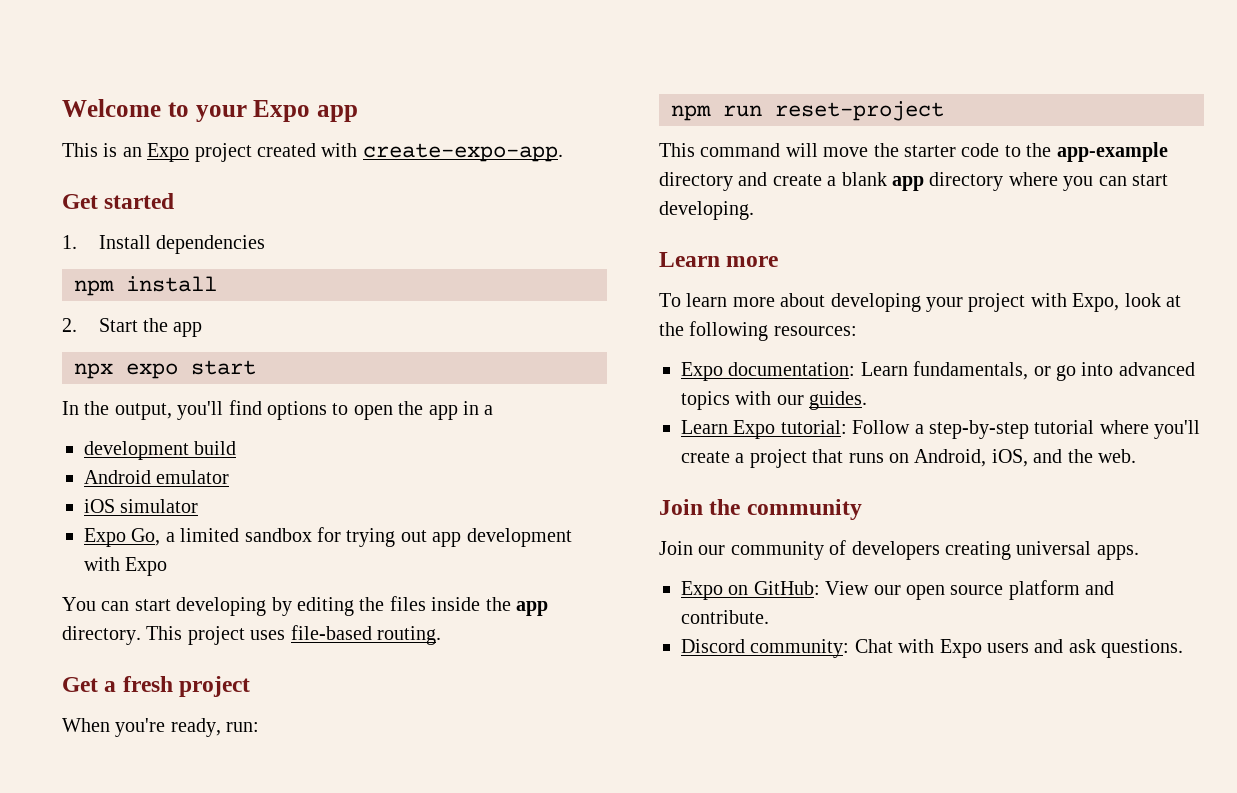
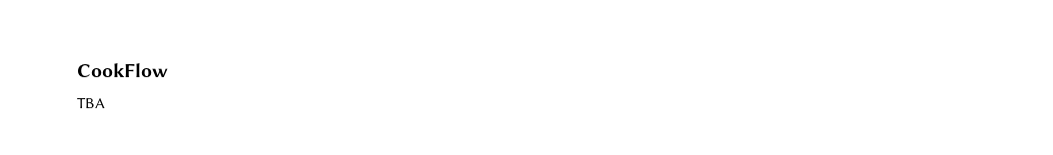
[62,99,358,122] [62,143,563,162] [62,193,175,209] [62,235,266,254] [74,276,217,296] [62,318,203,337] [74,360,256,379] [62,400,494,420] [84,441,237,460] [84,470,230,484] [84,499,199,513] [84,527,572,547] [84,557,168,576] [62,596,548,616] [62,625,441,645] [62,676,251,697] [62,718,260,737] [671,101,944,121] [659,142,1168,162] [659,172,1168,191] [659,201,754,220] [659,252,779,267] [659,293,1181,312] [659,321,857,341] [681,361,1195,381] [681,391,868,410] [681,420,1201,439] [681,449,1136,468] [659,499,862,520] [659,540,1139,560] [681,580,1115,600] [681,610,769,624] [681,639,1184,658] Welcome to your Expo app // This is an Expo project created with create-expo-app. // Get started // 1. Install dependencies // npm install // 2. Start the app // npx expo start // In the output, you'll find options to open the app in a // development build // Android emulator // iOS simulator // Expo Go, a limited sandbox for trying out app development with Expo // You can start developing by editing the files inside the app directory. This project uses file-based routing. // Get a fresh project // When you're ready, run: // npm run reset-project // This command will move the starter code to the app-example directory and create a blank app directory where you can start developing. // Learn more // To learn more about developing your project with Expo, look at the following resources: // Expo documentation: Learn fundamentals, or go into advanced topics with our guides. // Learn Expo tutorial: Follow a step-by-step tutorial where you'll create a project that runs on Android, iOS, and the web. // Join the community // Join our community of developers creating universal apps. // Expo on GitHub: View our open source platform and contribute. // Discord community: Chat with Expo users and ask questions. -> [76,63,168,78] [77,97,106,109] CookFlow // TBA

